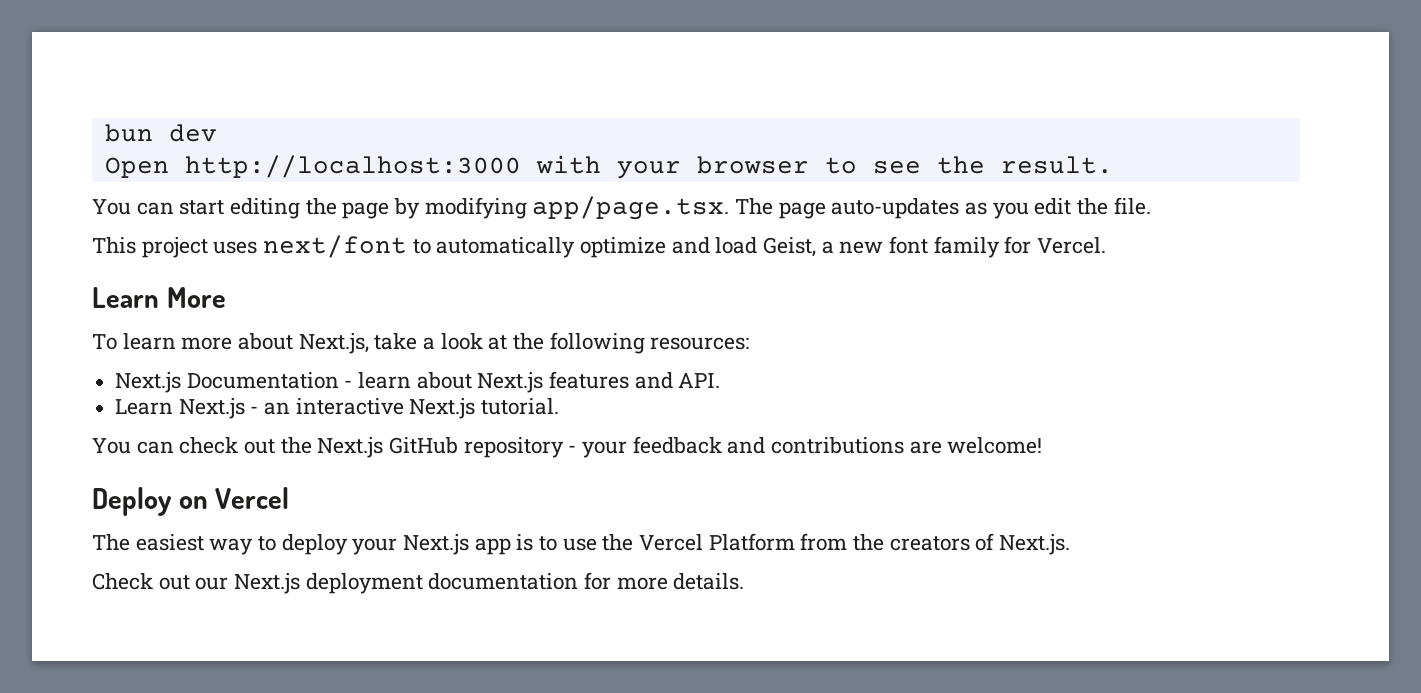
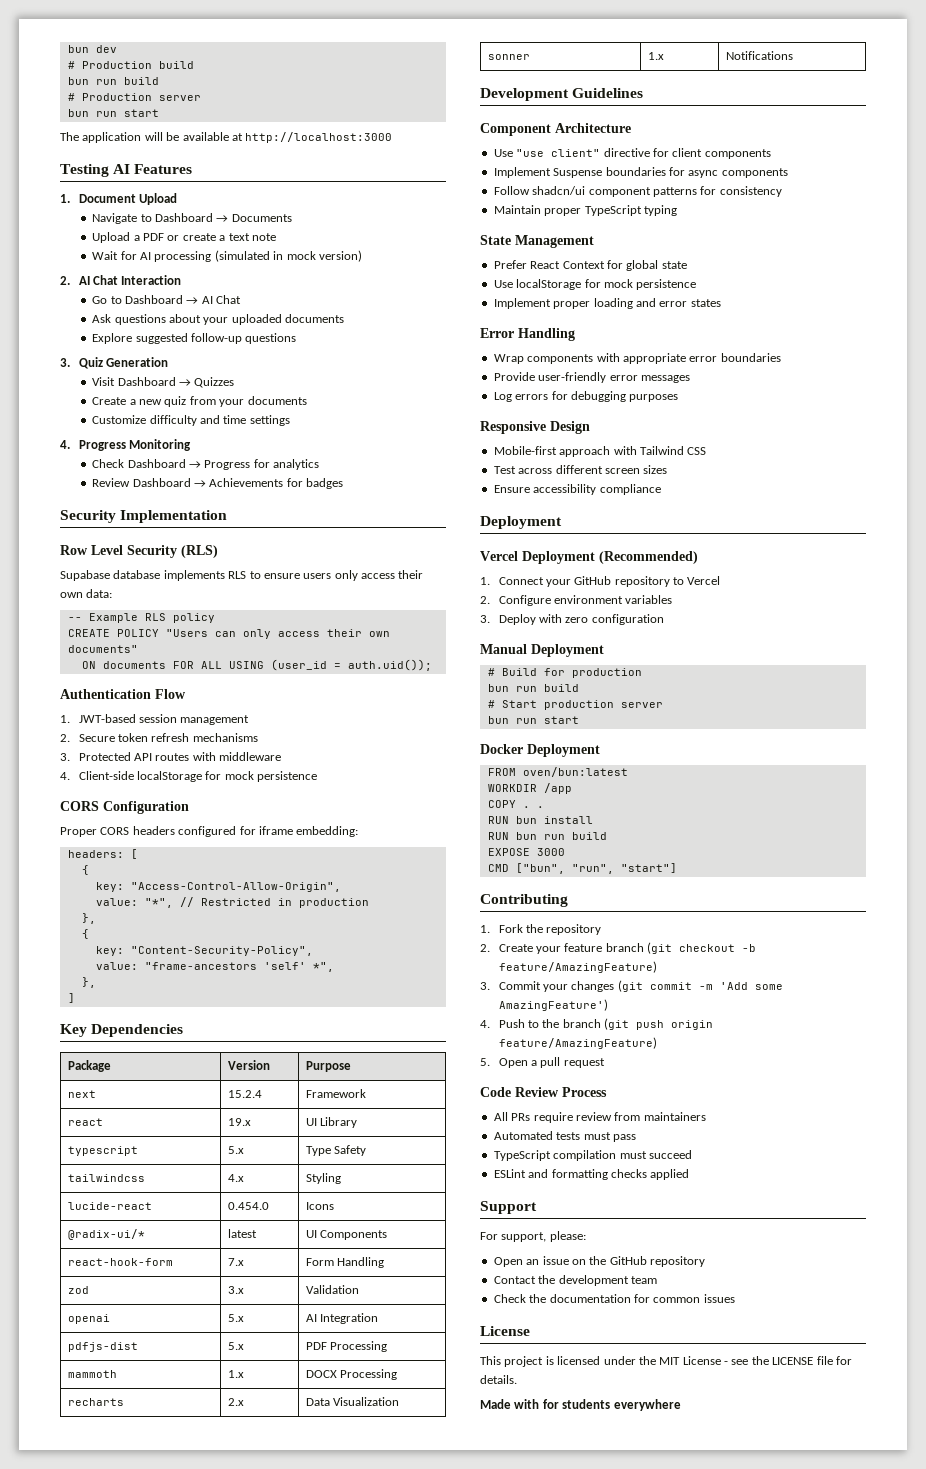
[104,155,1113,179] [92,196,1151,220] [92,235,1107,258] [92,287,226,308] [92,332,750,354] [115,371,721,393] [115,398,560,419] [92,436,1043,458] [92,487,290,516] [92,533,1071,555] [92,572,745,594] Open http://localhost:3000 with your browser to see the result. // You can start editing the page by modifying app/page.tsx. The page auto-updates as you edit the file. // This project uses next/font to automatically optimize and load Geist, a new font family for Vercel. // Learn More // To learn more about Next.js, take a look at the following resources: // Next.js Documentation - learn about Next.js features and API. // Learn Next.js - an interactive Next.js tutorial. // You can check out the Next.js GitHub repository - your feedback and contributions are welcome! // Deploy on Vercel // The easiest way to deploy your Next.js app is to use the Vercel Platform from the creators of Next.js. // Check out our Next.js deployment documentation for more details. -> [67,61,194,69] [67,77,159,85] [67,93,201,101] [67,109,159,117] [60,132,393,143] [60,164,193,177] [60,193,177,205] [92,213,292,224] [92,232,276,243] [92,250,362,262] [60,275,182,285] [92,295,242,304] [92,314,345,325] [92,333,297,344] [60,357,168,369] [92,377,235,388] [92,396,307,407] [92,415,290,426] [60,439,191,451] [92,459,320,470] [92,478,344,489] [60,510,228,523] [60,545,218,558] [60,570,424,581] [60,589,113,598] [67,613,215,623] [67,629,390,639] [67,645,138,653] [81,659,432,671] [60,689,186,699] [60,714,250,725] [60,733,258,742] [60,752,282,761] [60,771,318,782] [60,801,189,814] [60,826,359,837] [67,849,138,859] [81,865,89,875] [95,882,341,892] [95,897,369,908] [81,913,96,924] [81,929,89,939] [95,946,313,956] [95,962,334,972] [81,977,96,988] [67,993,75,1003] [60,1024,184,1037] [67,1060,111,1072] [227,1060,270,1070] [305,1061,351,1072] [67,1090,96,1098] [227,1090,262,1098] [305,1089,366,1098] [67,1118,103,1126] [227,1118,251,1126] [305,1117,358,1128] [67,1146,138,1156] [227,1146,244,1154] [305,1145,367,1156] [67,1174,145,1182] [227,1174,244,1182] [305,1173,341,1184] [67,1202,152,1210] [227,1202,269,1210] [305,1202,334,1210] [67,1229,145,1240] [227,1229,257,1238] [305,1230,388,1240] [67,1258,173,1266] [227,1258,244,1266] [305,1257,385,1268] [67,1286,89,1294] [227,1286,244,1294] [305,1285,359,1294] [67,1314,110,1324] [227,1314,244,1322] [305,1313,379,1324] [67,1342,138,1352] [227,1342,244,1350] [305,1341,388,1352] [67,1370,117,1378] [227,1370,244,1378] [305,1369,398,1380] [67,1398,124,1406] [227,1398,244,1406] [305,1397,400,1406] [487,54,530,60] [647,52,664,60] [725,51,793,60] [480,88,644,101] [480,123,631,136] [493,148,771,159] [493,167,788,178] [493,186,782,197] [493,205,677,216] [480,235,594,248] [493,260,687,271] [493,279,697,290] [493,298,721,309] [480,328,575,341] [493,353,781,364] [493,372,690,383] [493,391,679,402] [480,421,590,434] [493,446,707,457] [493,465,668,474] [493,484,661,495] [480,516,562,529] [480,551,698,564] [480,576,721,587] [480,595,673,606] [480,614,664,625] [480,644,604,657] [487,668,642,678] [487,684,579,692] [487,700,663,710] [487,716,579,724] [480,744,600,757] [487,767,628,777] [487,783,572,794] [487,800,544,808] [487,816,593,824] [487,832,607,840] [487,848,565,856] [487,863,677,874] [480,894,568,907] [480,924,602,935] [480,942,757,954] [498,961,657,973] [480,980,783,992] [498,999,608,1011] [480,1018,714,1030] [498,1037,657,1049] [480,1057,605,1068] [480,1087,607,1097] [493,1112,706,1123] [493,1131,636,1142] [493,1150,692,1161] [493,1169,690,1180] [480,1201,537,1214] [480,1231,586,1242] [493,1256,705,1267] [493,1275,657,1286] [493,1294,735,1303] [480,1326,530,1336] [480,1356,852,1367] [480,1375,517,1384] [480,1399,681,1411] # Production build // bun run build // # Production server // bun run start // The application will be available at http://localhost:3000 // Testing AI Features // 1. Document Upload // Navigate to Dashboard → Documents // Upload a PDF or create a text note // Wait for AI processing (simulated in mock version) // 2. AI Chat Interaction // Go to Dashboard → AI Chat // Ask questions about your uploaded documents // Explore suggested follow-up questions // 3. Quiz Generation // Visit Dashboard → Quizzes // Create a new quiz from your documents // Customize difficulty and time settings // 4. Progress Monitoring // Check Dashboard → Progress for analytics // Review Dashboard → Achievements for badges // Security Implementation // Row Level Security (RLS) // Supabase database implements RLS to ensure users only access their own data: // -- Example RLS policy // CREATE POLICY "Users can only access their own documents" // ON documents FOR ALL USING (user_id = auth.uid()); // Authentication Flow // 1. JWT-based session management // 2. Secure token refresh mechanisms // 3. Protected API routes with middleware // 4. Client-side localStorage for mock persistence // CORS Configuration // Proper CORS headers configured for iframe embedding: // headers: [ // { // key: "Access-Control-Allow-Origin", // value: "*", // Restricted in production // }, // { // key: "Content-Security-Policy", // value: "frame-ancestors 'self' *", // }, // ] // Key Dependencies // Package | Version | Purpose // next | 15.2.4 | Framework // react | 19.x | UI Library // typescript | 5.x | Type Safety // tailwindcss | 4.x | Styling // lucide-react | 0.454.0 | Icons // @radix-ui/* | latest | UI Components // react-hook-form | 7.x | Form Handling // zod | 3.x | Validation // openai | 5.x | AI Integration // pdfjs-dist | 5.x | PDF Processing // mammoth | 1.x | DOCX Processing // recharts | 2.x | Data Visualization // sonner | 1.x | Notifications // Development Guidelines // Component Architecture // Use "use client" directive for client components // Implement Suspense boundaries for async components // Follow shadcn/ui component patterns for consistency // Maintain proper TypeScript typing // State Management // Prefer React Context for global state // Use localStorage for mock persistence // Implement proper loading and error states // Error Handling // Wrap components with appropriate error boundaries // Provide user-friendly error messages // Log errors for debugging purposes // Responsive Design // Mobile-first approach with Tailwind CSS // Test across different screen sizes // Ensure accessibility compliance // Deployment // Vercel Deployment (Recommended) // 1. Connect your GitHub repository to Vercel // 2. Configure environment variables // 3. Deploy with zero configuration // Manual Deployment // # Build for production // bun run build // # Start production server // bun run start // Docker Deployment // FROM oven/bun:latest // WORKDIR /app // COPY . . // RUN bun install // RUN bun run build // EXPOSE 3000 // CMD ["bun", "run", "start"] // Contributing // 1. Fork the repository // 2. Create your feature branch (git checkout -b feature/AmazingFeature) // 3. Commit your changes (git commit -m 'Add some AmazingFeature') // 4. Push to the branch (git push origin feature/AmazingFeature) // 5. Open a pull request // Code Review Process // All PRs require review from maintainers // Automated tests must pass // TypeScript compilation must succeed // ESLint and formatting checks applied // Support // For support, please: // Open an issue on the GitHub repository // Contact the development team // Check the documentation for common issues // License // This project is licensed under the MIT License - see the LICENSE file for details. // Made with for students everywhere

